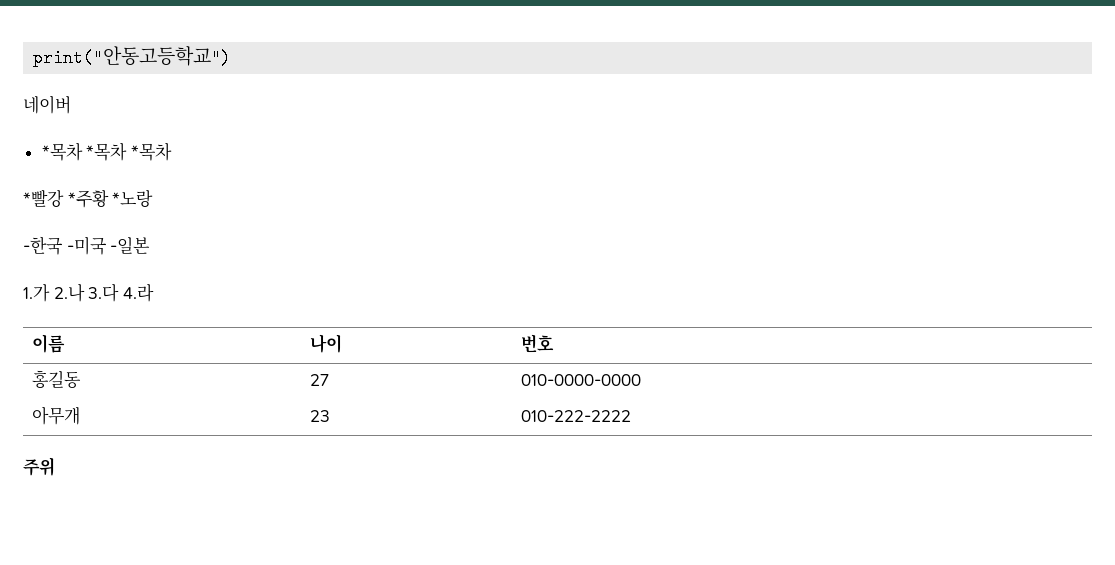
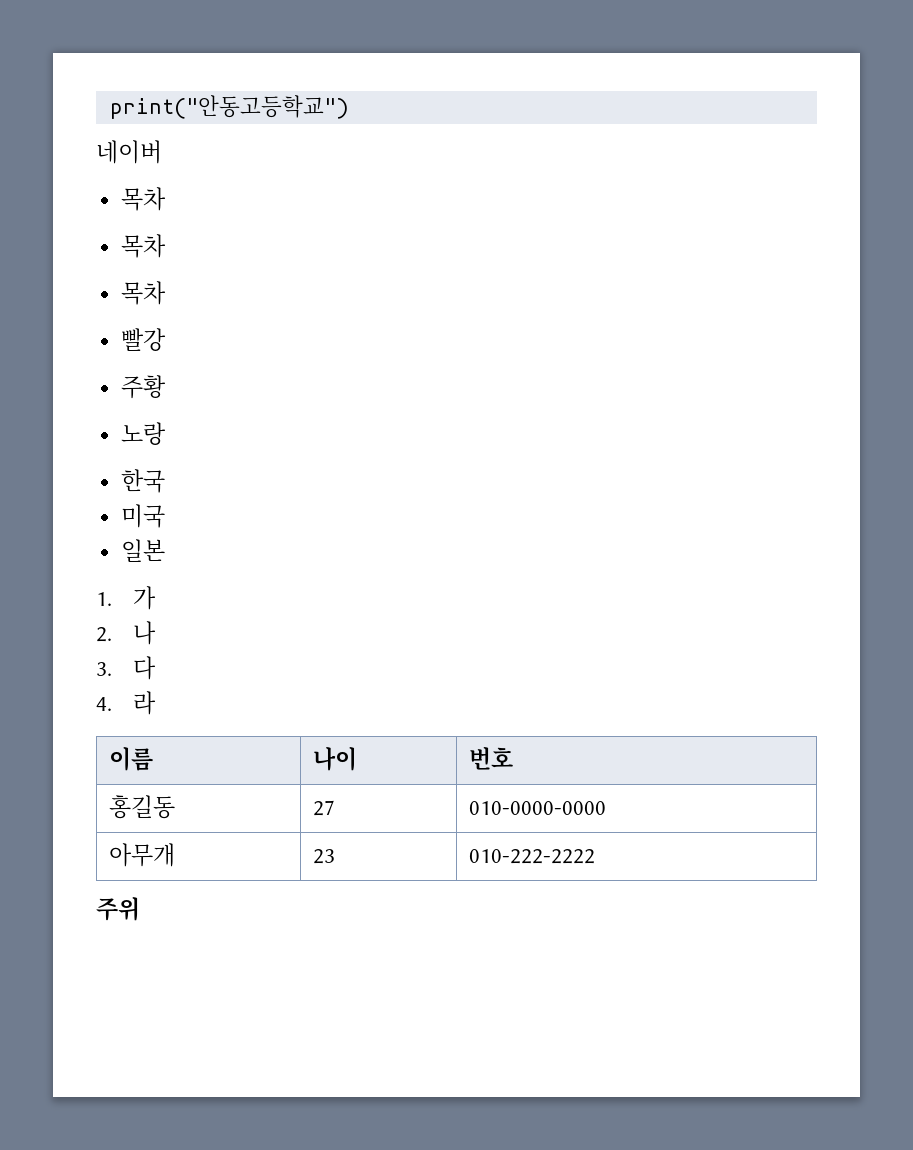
[41,142,172,161] [23,189,154,208] [23,236,151,255] [23,283,154,302] *목차 *목차 *목차 // *빨강 *주황 *노랑 // -한국 -미국 -일본 // 1.가 2.나 3.다 4.라 -> [121,187,167,211] [121,234,167,258] [121,281,167,305] [121,328,167,351] [121,375,167,399] [121,422,167,445] [121,469,166,493] [121,504,166,528] [121,539,166,562] [96,586,157,610] [96,621,157,645] [96,656,157,680] [96,691,157,715] 목차 // 목차 // 목차 // 빨강 // 주황 // 노랑 // 한국 // 미국 // 일본 // 1. 가 // 2. 나 // 3. 다 // 4. 라

